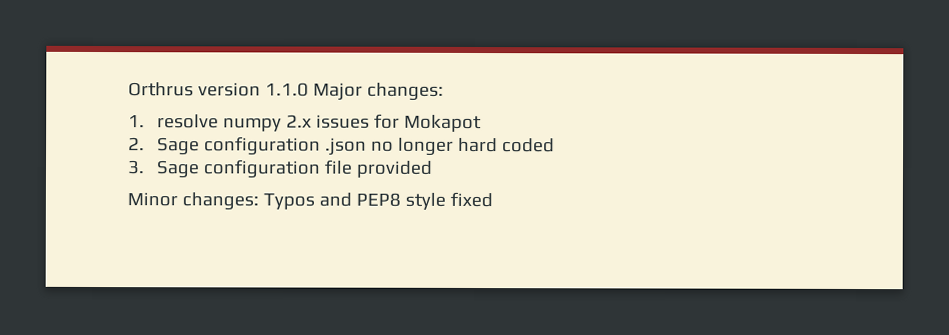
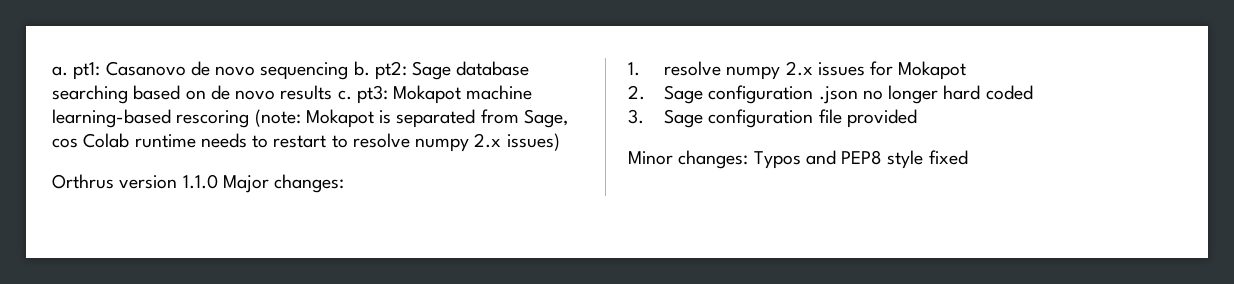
(128, 89) none -> [52,61,530,80] [52,85,533,104] [52,109,568,128] [52,133,560,152] a. pt1: Casanovo de novo sequencing b. pt2: Sage database searching based on de novo results c. pt3: Mokapot machine learning-based rescoring (note: Mokapot is separated from Sage, cos Colab runtime needs to restart to resolve numpy 2.x issues) //

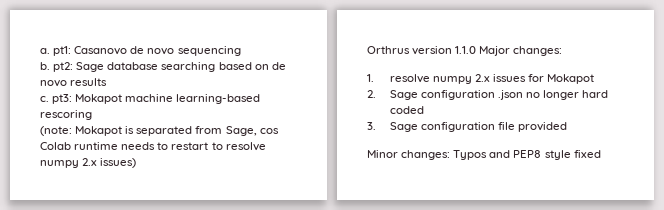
(349, 71) none -> (241, 51) //
(333, 92) none -> (108, 82) //
(250, 119) none -> (92, 115) //

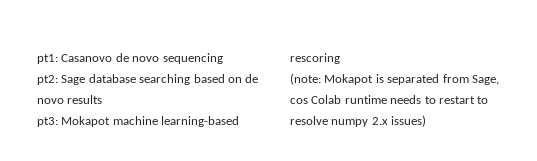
[40,48,50,54] a. -> (37, 59) none
[40,62,50,70] b. -> (223, 58) none
[40,96,49,102] c. -> (103, 99) none
[367,46,563,56] [367,74,595,84] [367,90,609,100] [389,106,424,114] [367,122,568,132] [367,150,601,160] // Orthrus version 1.1.0 Major changes: // 1. resolve numpy 2.x issues for Mokapot // 2. Sage configuration .json no longer hard coded // 3. Sage configuration file provided // Minor changes: Typos and PEP8 style fixed -> (427, 121) none

